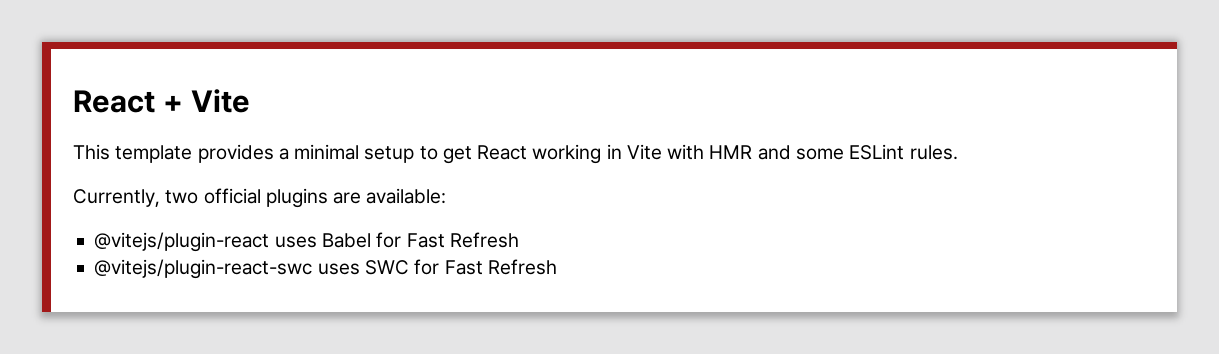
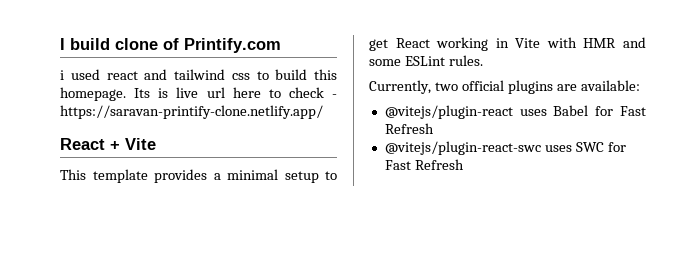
(73, 101) none -> [60,38,281,53] [60,69,337,80] [60,87,337,101] [60,105,323,119] I build clone of Printify.com // i used react and tailwind css to build this homepage. Its is live url here to check - https://saravan-printify-clone.netlify.app/ //

